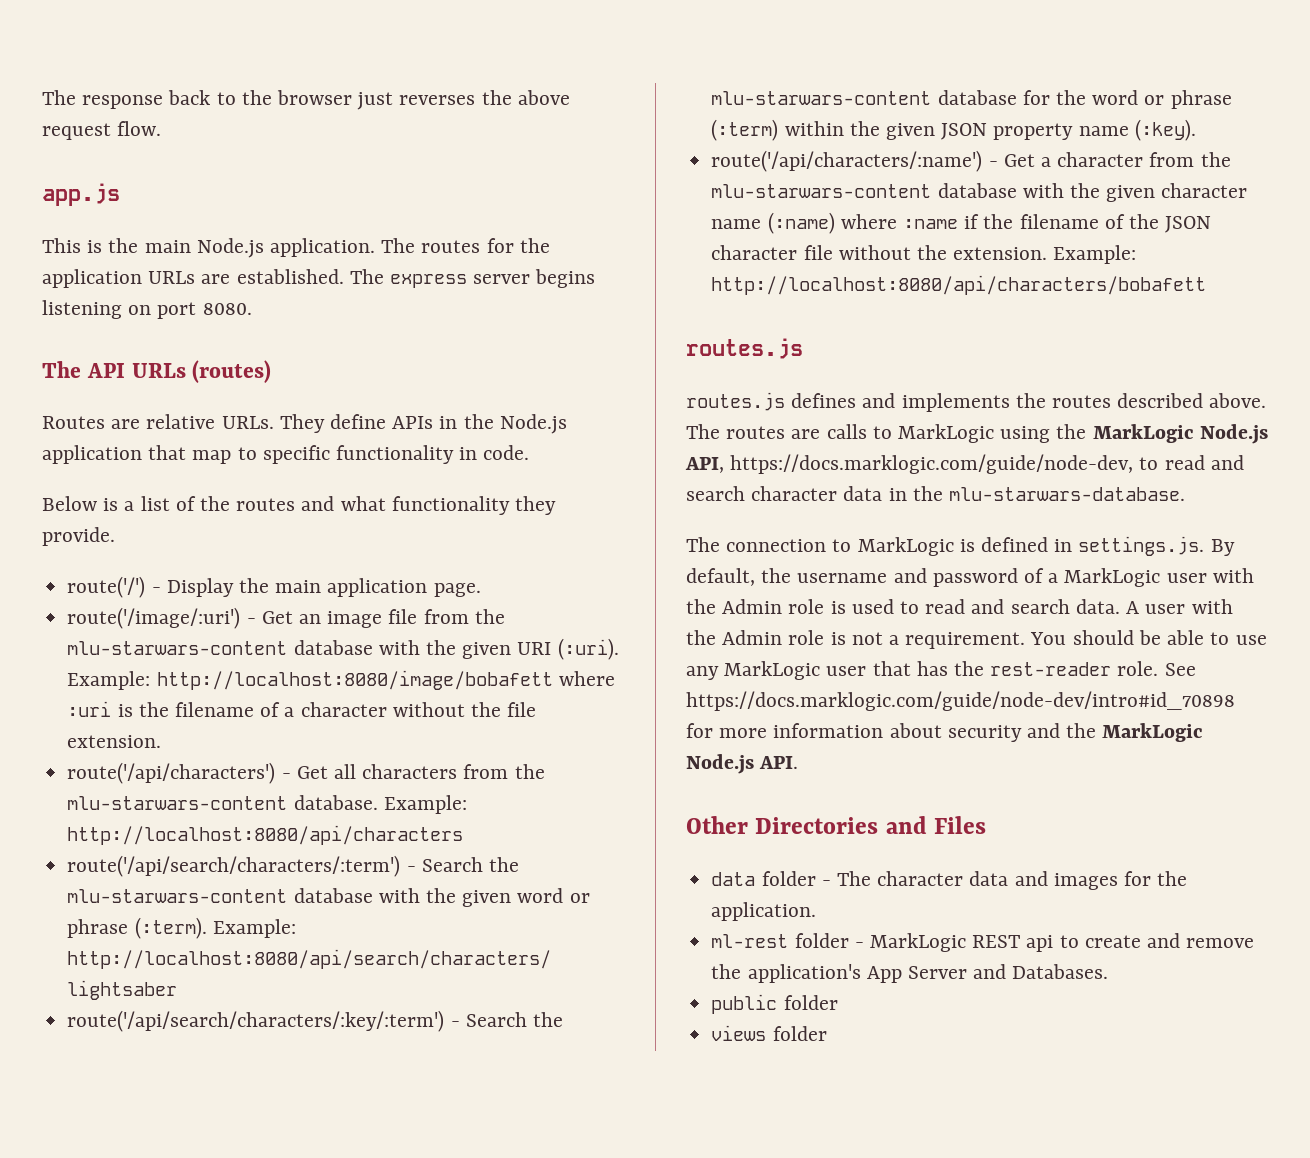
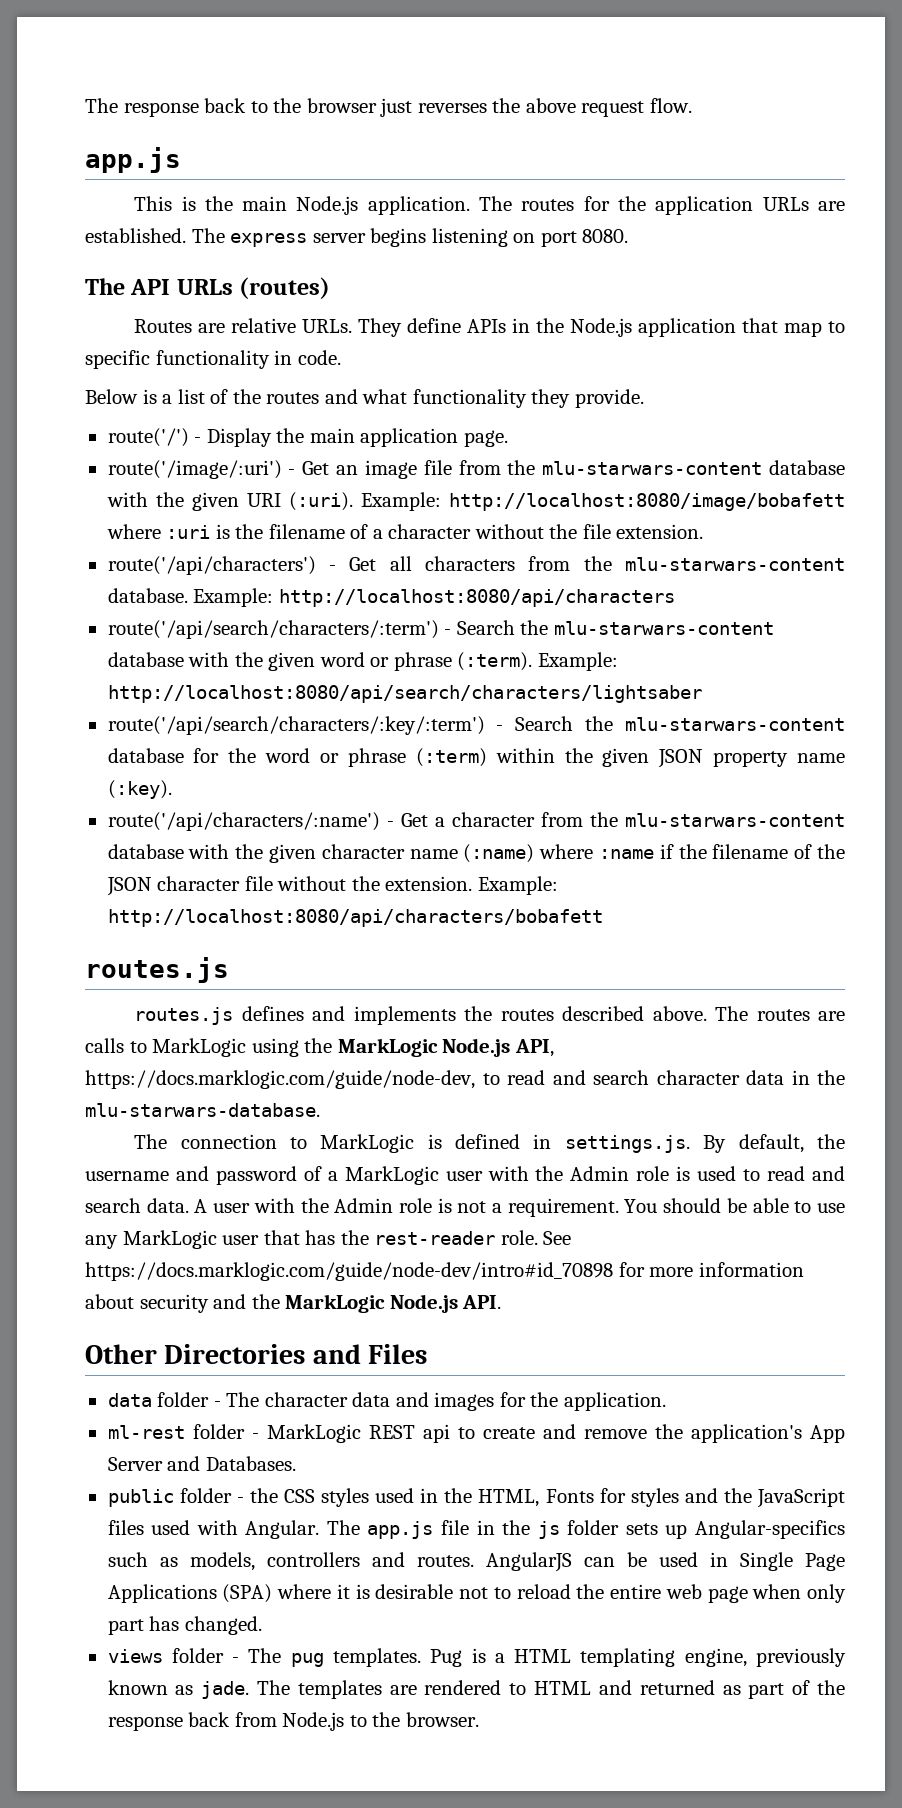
[711,1025,827,1041] // views folder -> [236,1488,846,1508] [107,1520,845,1539] [107,1552,846,1572] [107,1584,847,1603] [107,1616,262,1635] [107,1648,847,1667] [107,1680,846,1699] [107,1712,479,1731] - the CSS styles used in the HTML, Fonts for styles and the JavaScript files used with Angular. The app.js file in the js folder sets up Angular-specifics such as models, controllers and routes. AngularJS can be used in Single Page Applications (SPA) where it is desirable not to reload the entire web page when only part has changed. // views folder - The pug templates. Pug is a HTML templating engine, previously known as jade. The templates are rendered to HTML and returned as part of the response back from Node.js to the browser.

